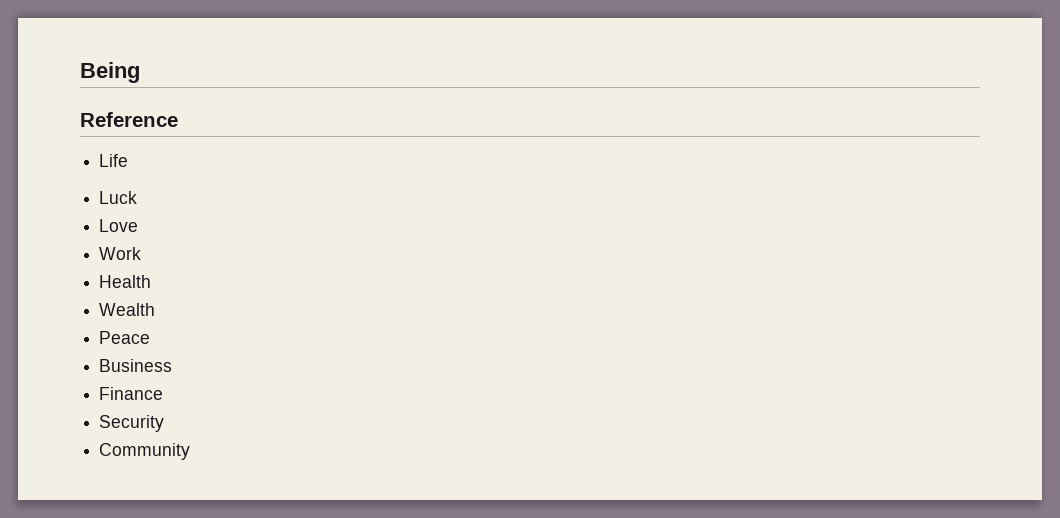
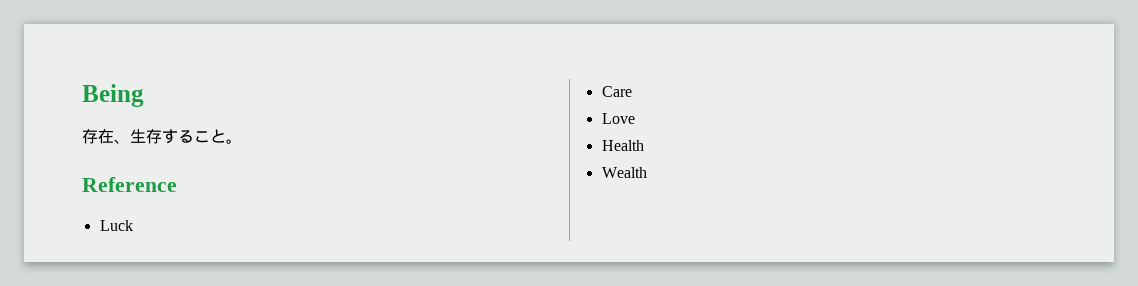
(140, 72) none -> [82,129,242,144] // 存在、生存すること。
[99,154,129,167] // Life -> (177, 184) none
(138, 197) none -> [601,86,632,97] // Care
[99,247,142,260] // Work -> (635, 118) none
[99,331,151,344] [99,359,173,372] [99,387,164,400] [99,415,165,432] [99,443,191,460] // Peace // Business // Finance // Security // Community -> (647, 172) none

